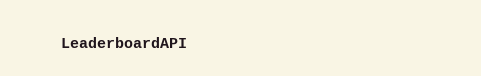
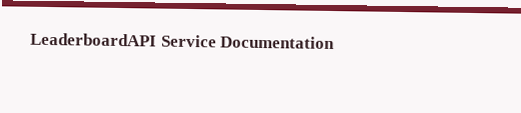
(187, 42) none -> [160,34,336,50] Service Documentation

